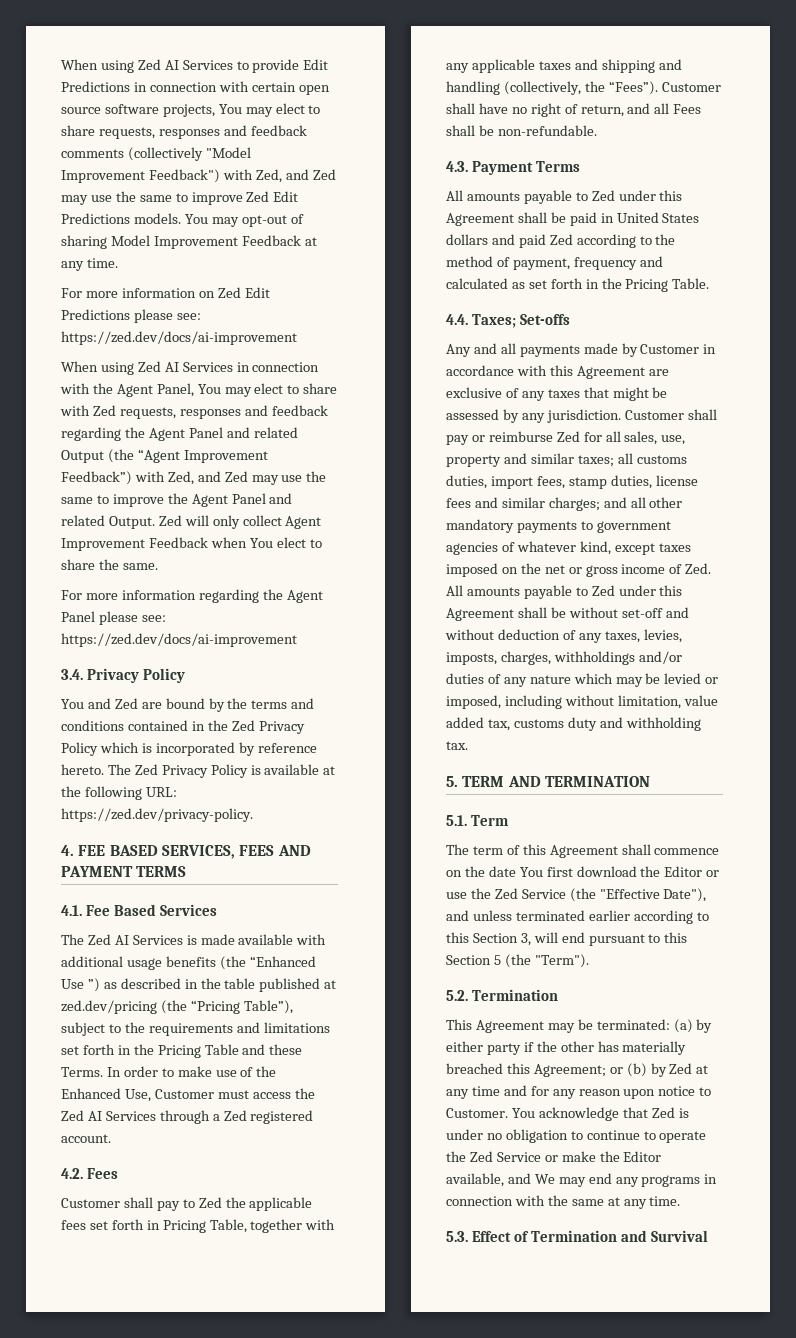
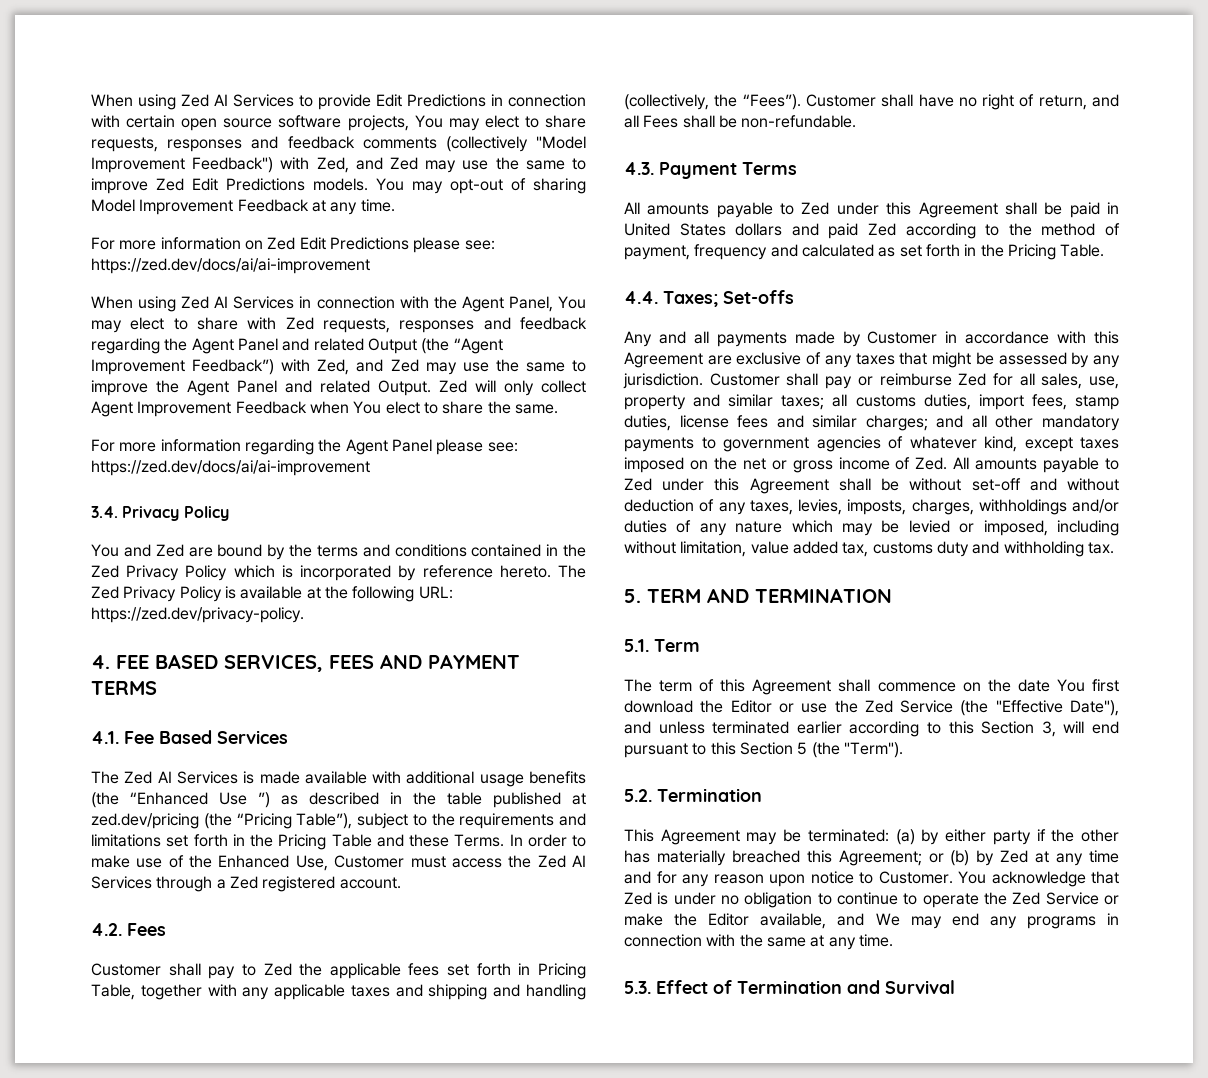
[61,331,297,345] https://zed.dev/docs/ai-improvement -> [91,258,370,274] https://zed.dev/docs/ai/ai-improvement
[61,633,297,647] https://zed.dev/docs/ai-improvement -> [91,460,370,476] https://zed.dev/docs/ai/ai-improvement

